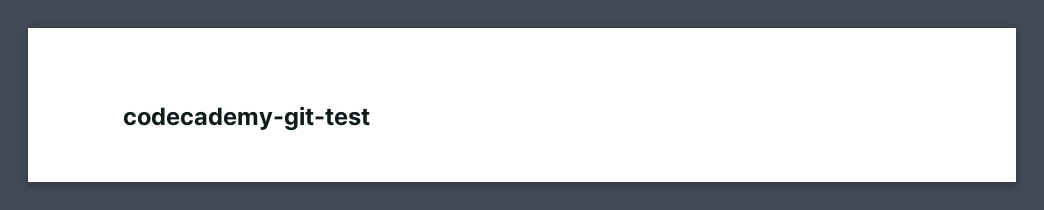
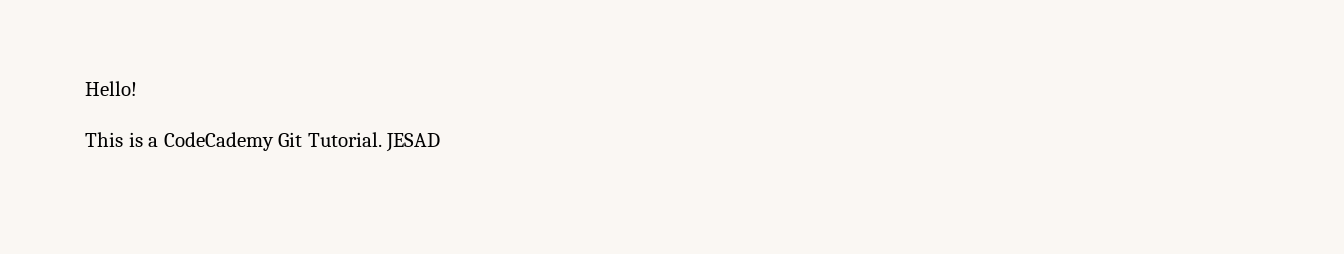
[123,106,370,131] codecademy-git-test -> [85,81,137,96] [85,132,441,152] Hello! // This is a CodeCademy Git Tutorial. JESAD

